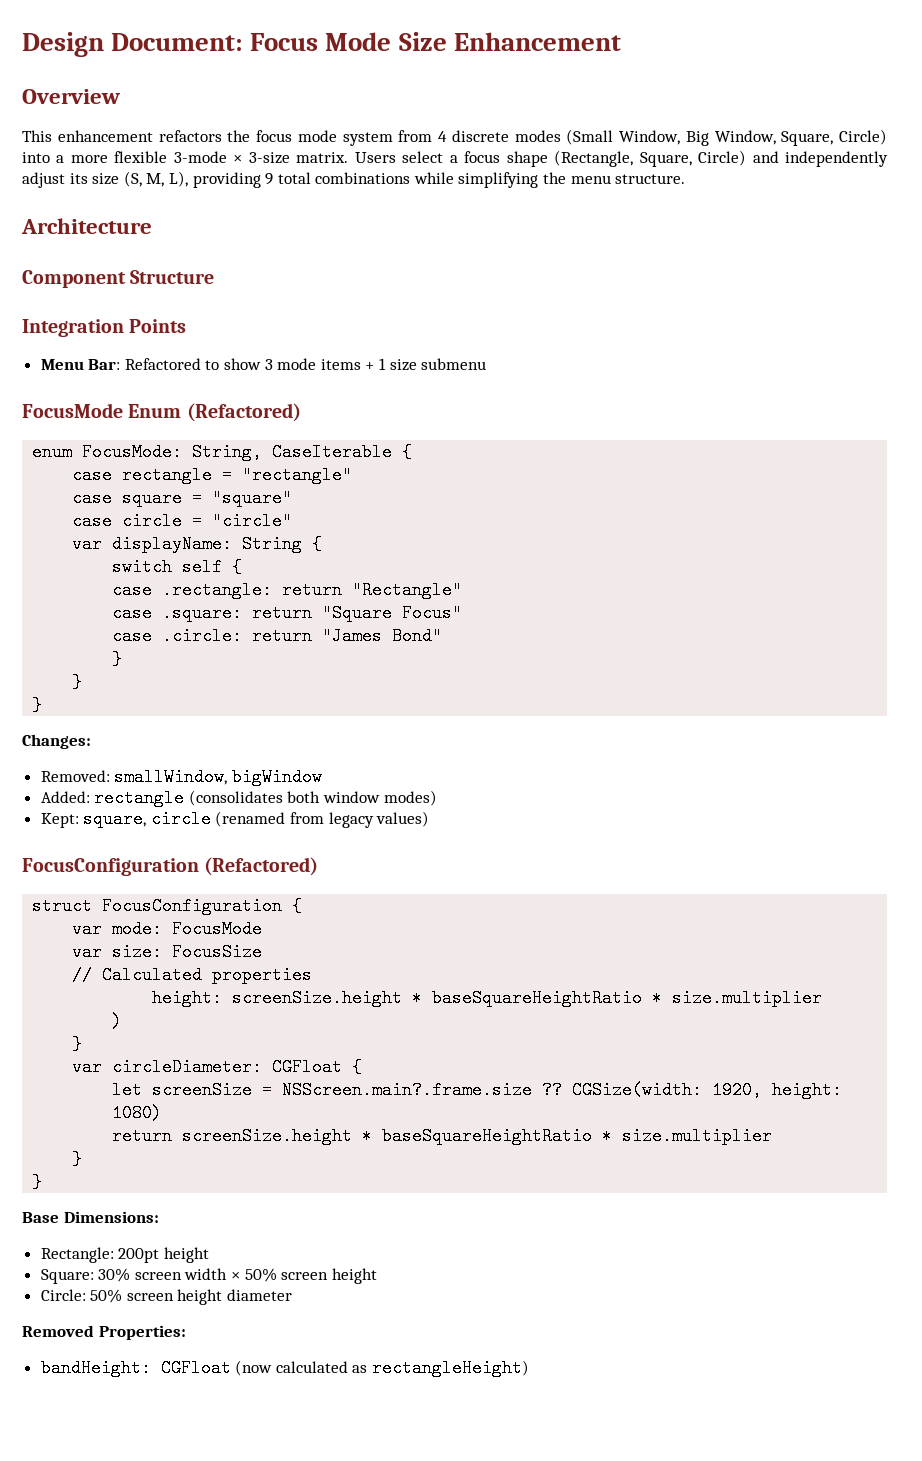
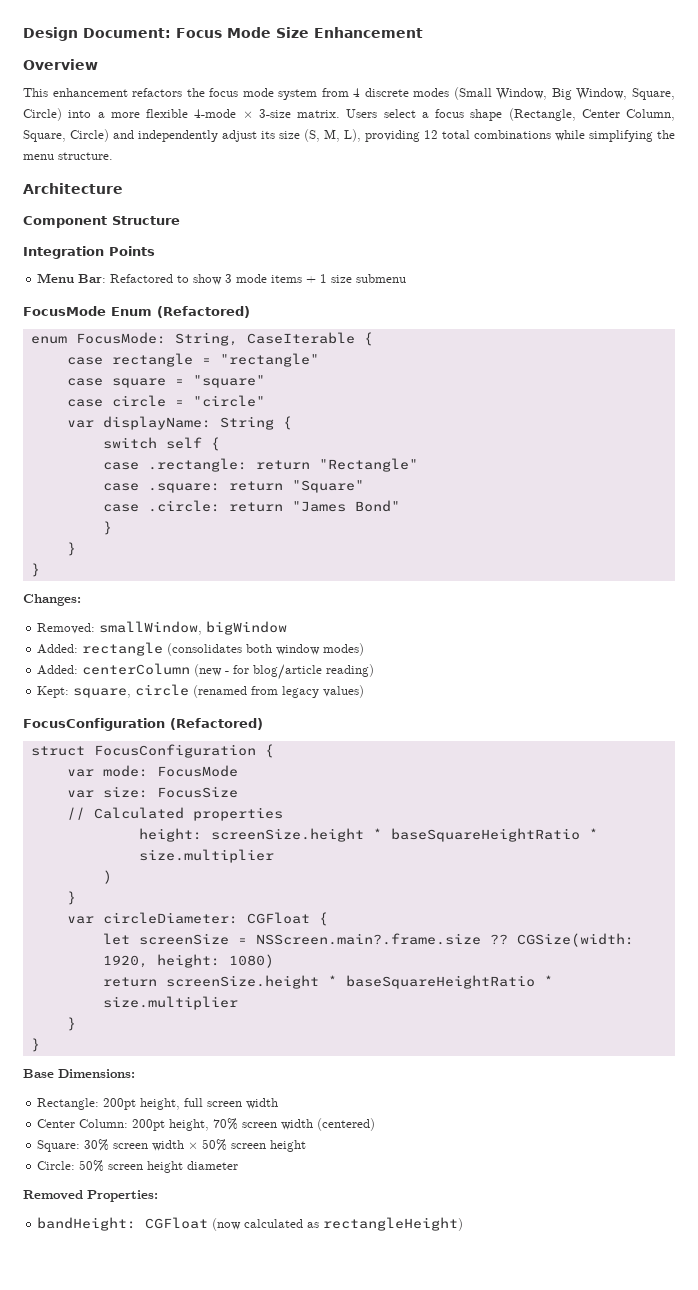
[173,151,227,163] 3-mode -> [194,109,237,118] 4-mode
(634, 158) none -> [581,109,675,121] Center Column,
[265,173,274,185] 9 -> [424,130,438,139] 12
[322,604,463,622] "Square Focus" -> [291,480,364,493] "Square"
(437, 798) none -> [37,663,375,680] // Added: centerColumn (new - for blog/article reading)
[163,1247,209,1263] height -> [140,1098,279,1110] [37,1118,376,1131] height, full screen width // Center Column: 200pt height, 70% screen width (centered)

